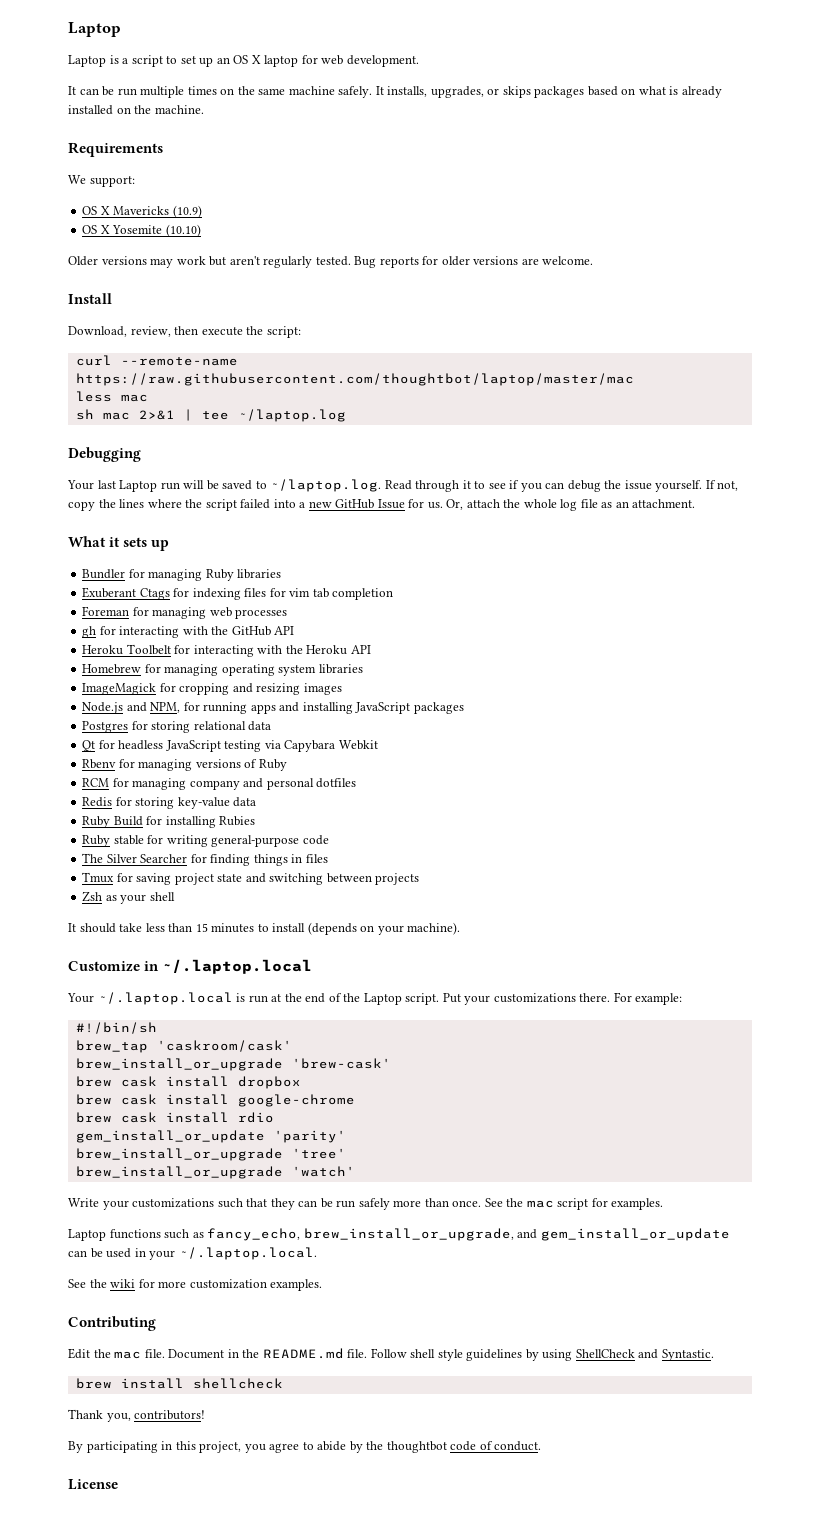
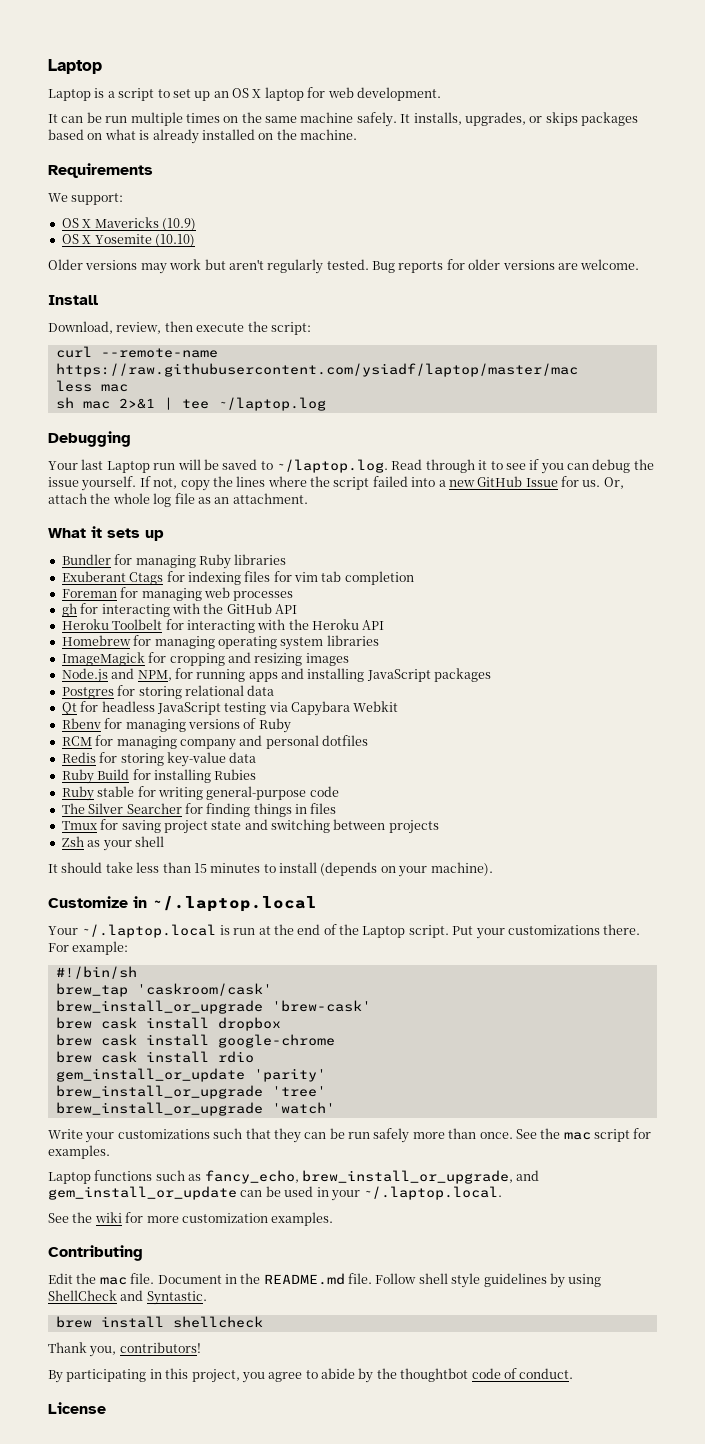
[75,373,634,386] https://raw.githubusercontent.com/thoughtbot/laptop/master/mac -> [55,363,578,377] https://raw.githubusercontent.com/ysiadf/laptop/master/mac

